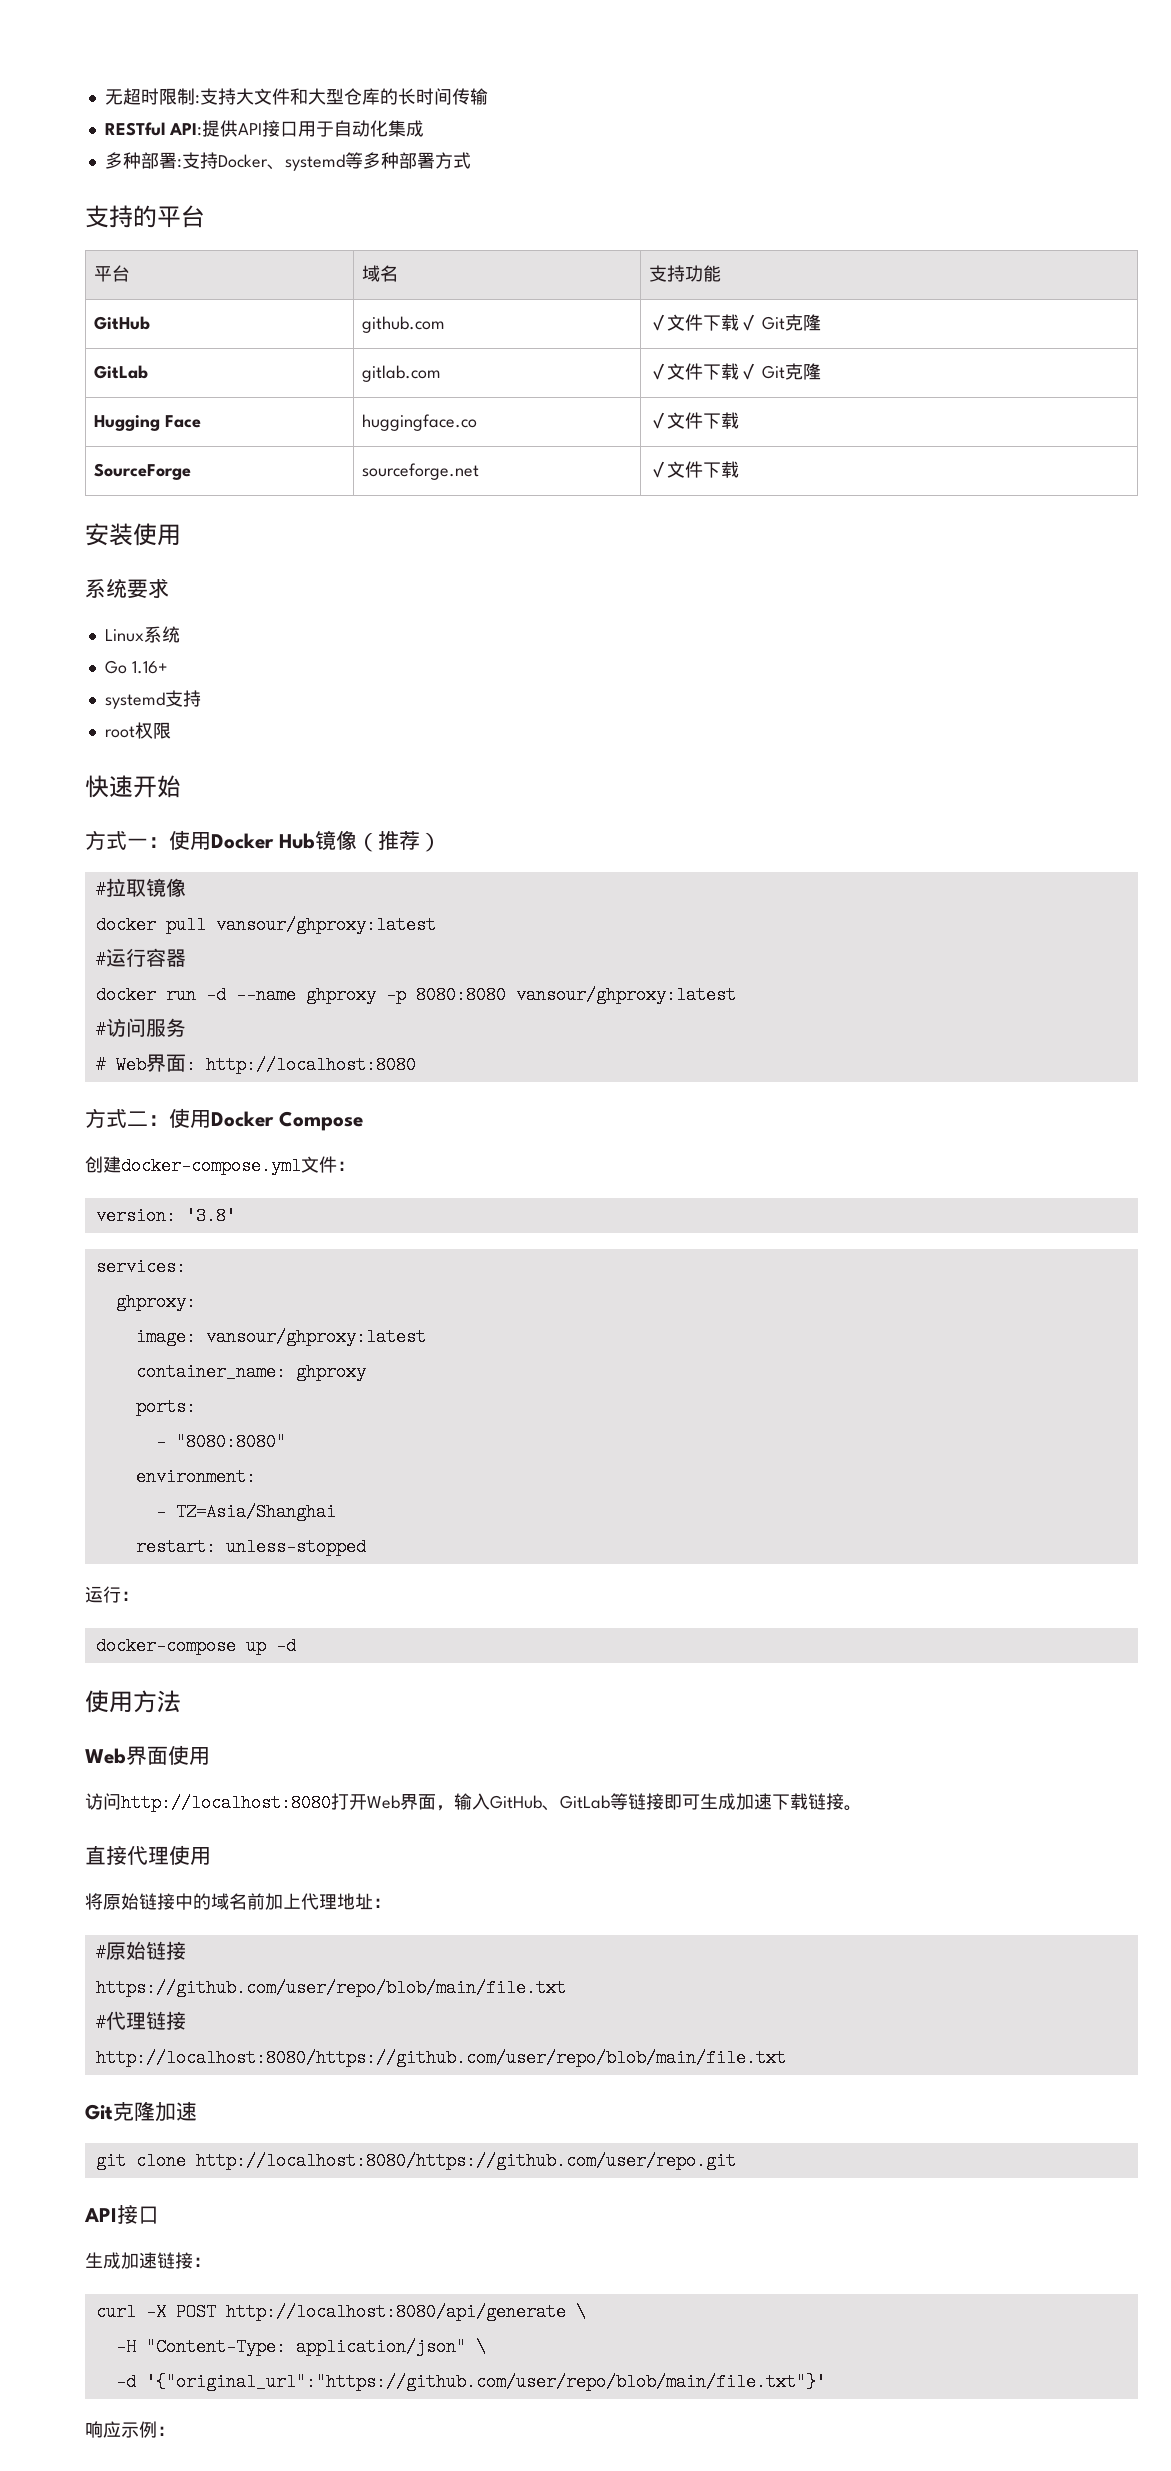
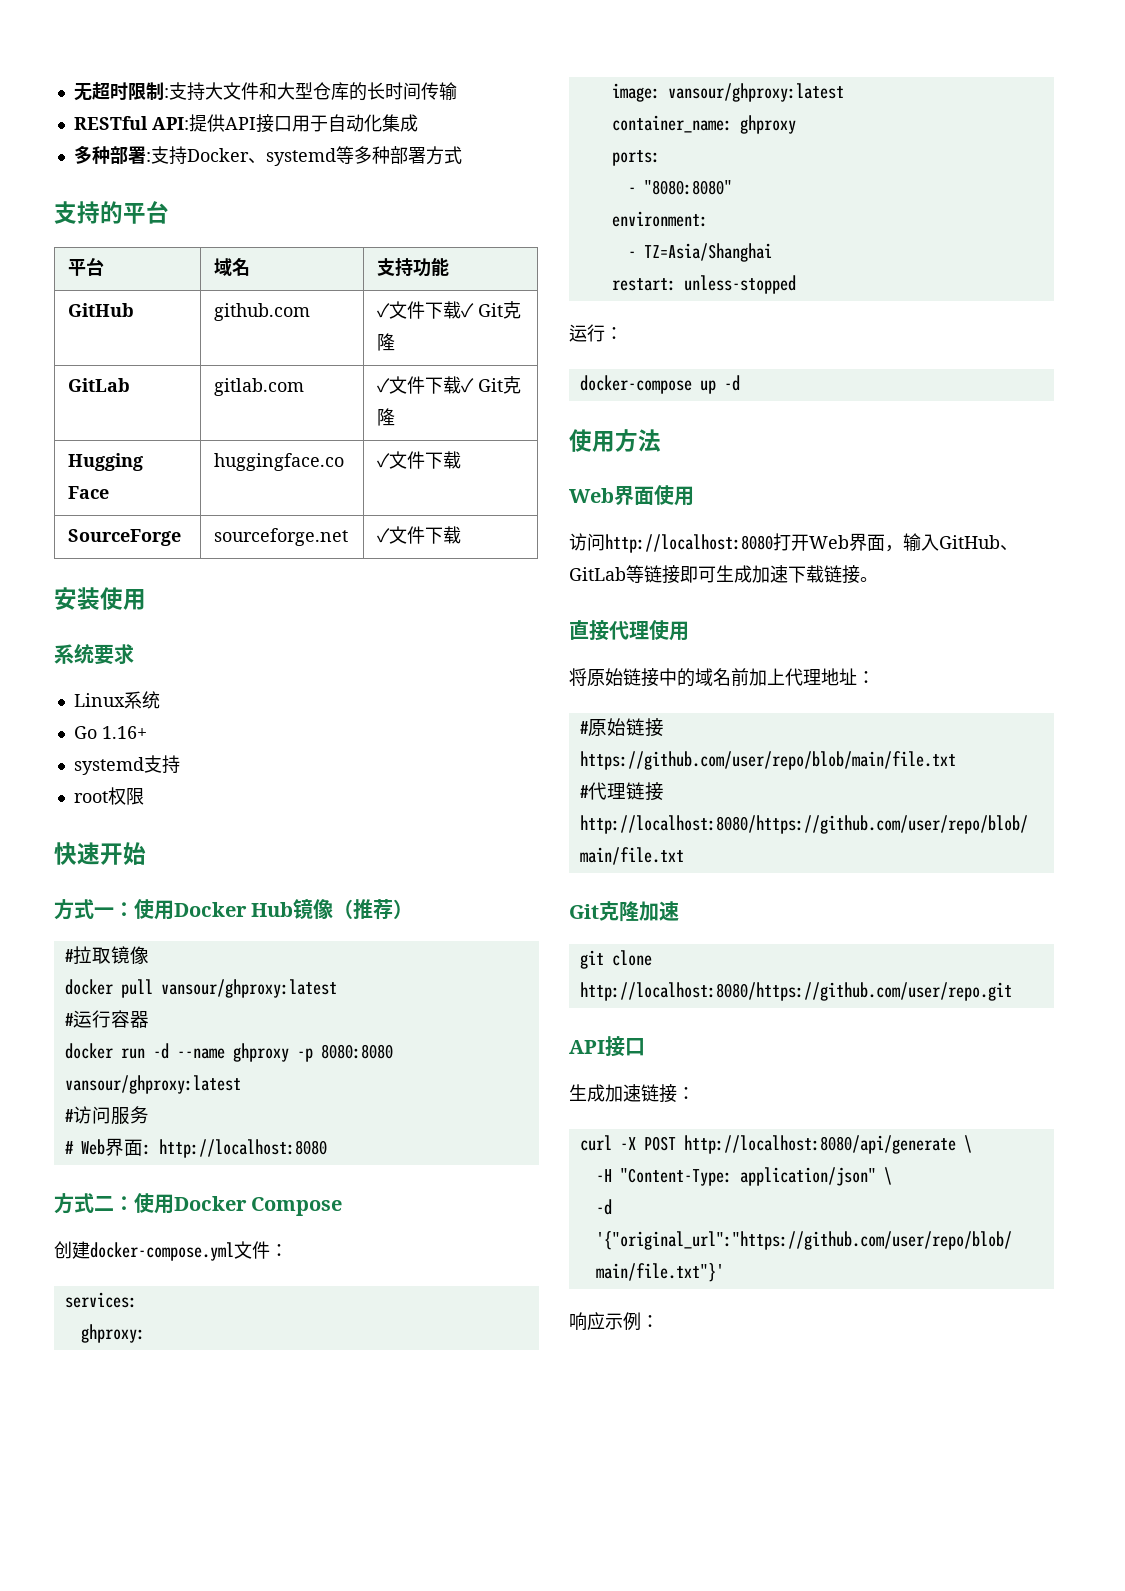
[95,1207,236,1225] // version: '3.8' -> (288, 1250) none

